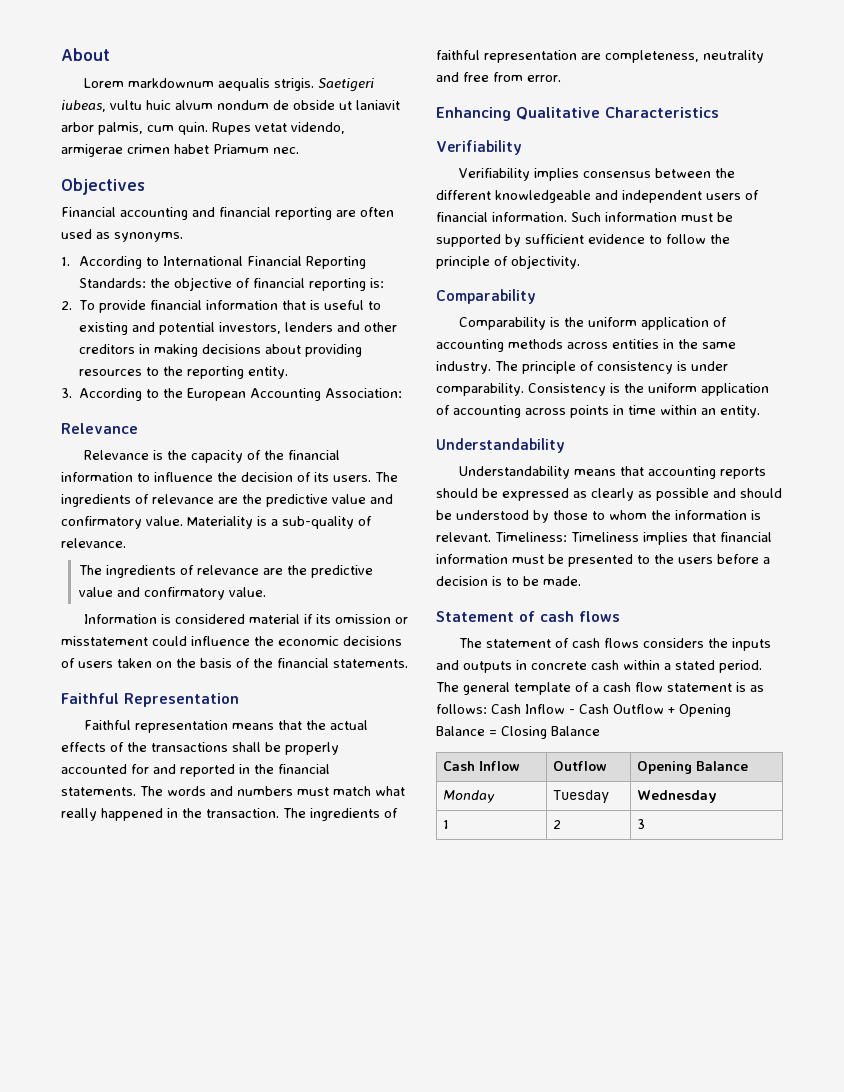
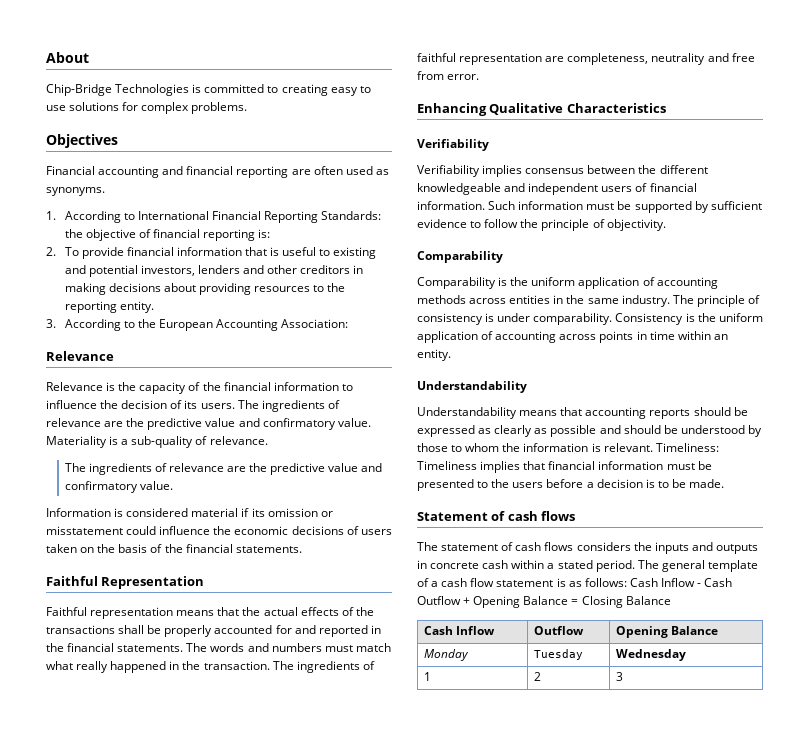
[83,78,374,92] [61,100,400,112] [61,122,345,135] [61,144,299,157] Lorem markdownum aequalis strigis. Saetigeri iubeas, vultu huic alvum nondum de obside ut laniavit arbor palmis, cum quin. Rupes vetat videndo, armigerae crimen habet Priamum nec. -> [46,84,371,96] [46,102,248,114] Chip-Bridge Technologies is committed to creating easy to use solutions for complex problems.

